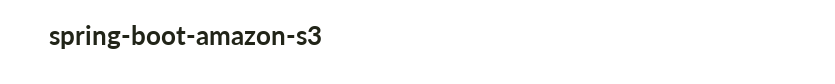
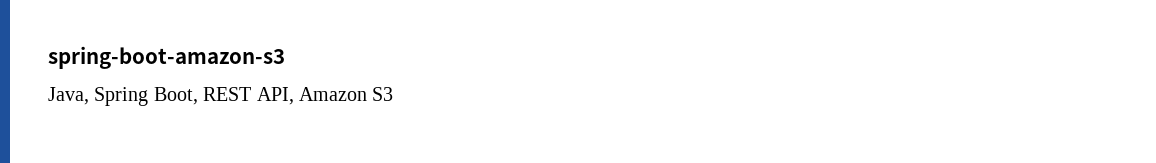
(322, 37) none -> [48,87,394,106] // Java, Spring Boot, REST API, Amazon S3

